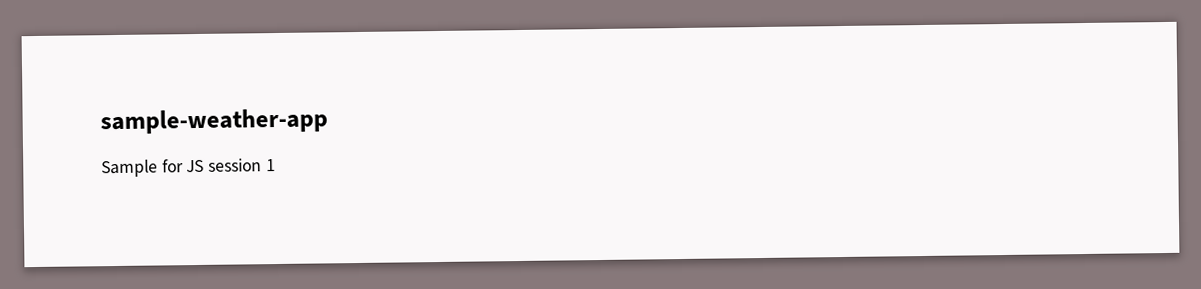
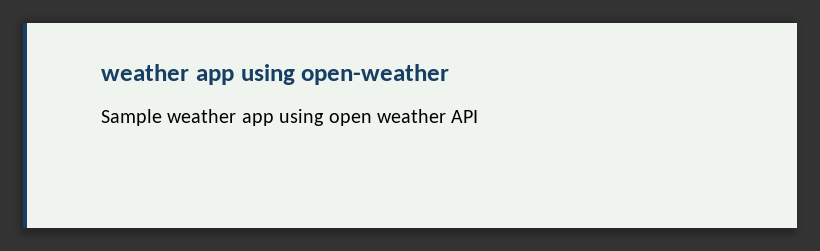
[100,108,328,135] [101,158,276,178] sample-weather-app // Sample for JS session 1 -> [101,64,450,85] [101,109,479,126] weather app using open-weather // Sample weather app using open weather API

